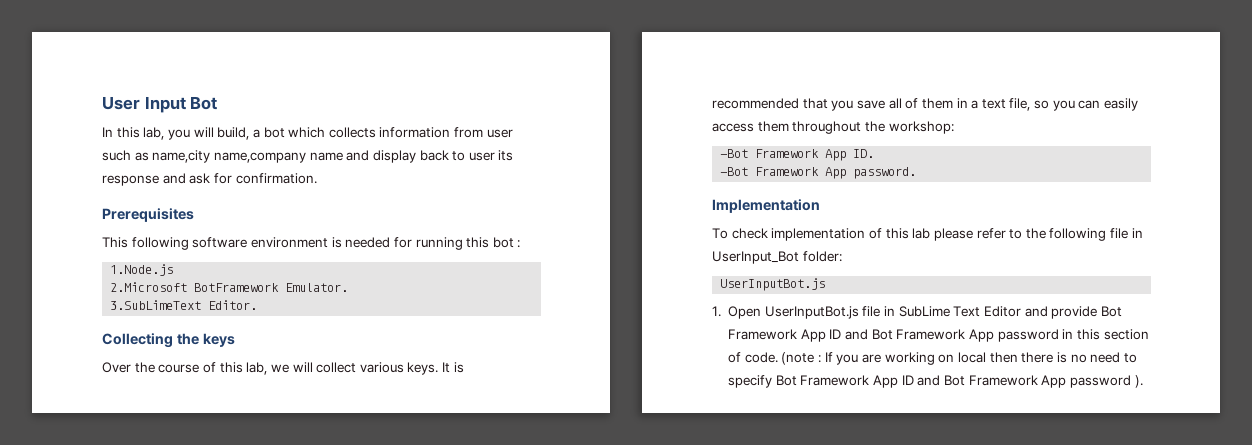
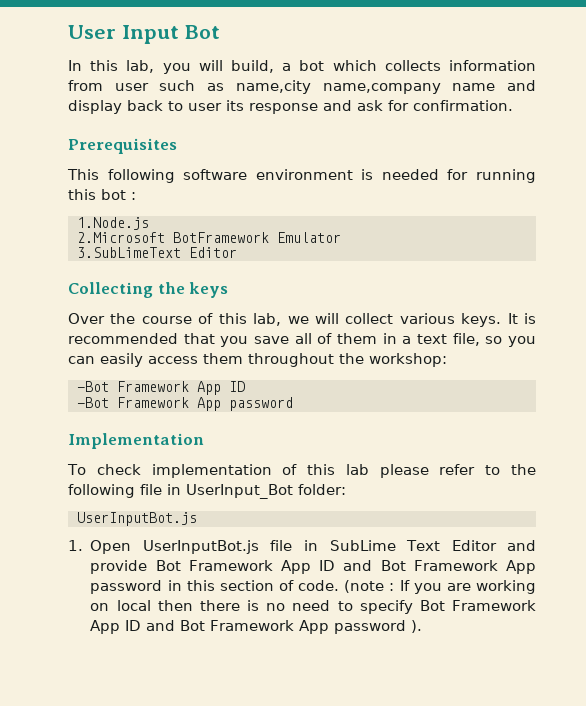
[285,283,349,292] Emulator. -> [276,232,341,243] Emulator
[208,300,258,310] Editor. -> [188,247,237,258] Editor
[853,149,875,158] [720,167,917,179] ID. // -Bot Framework App password. -> [228,381,245,392] [76,397,293,411] ID // -Bot Framework App password

